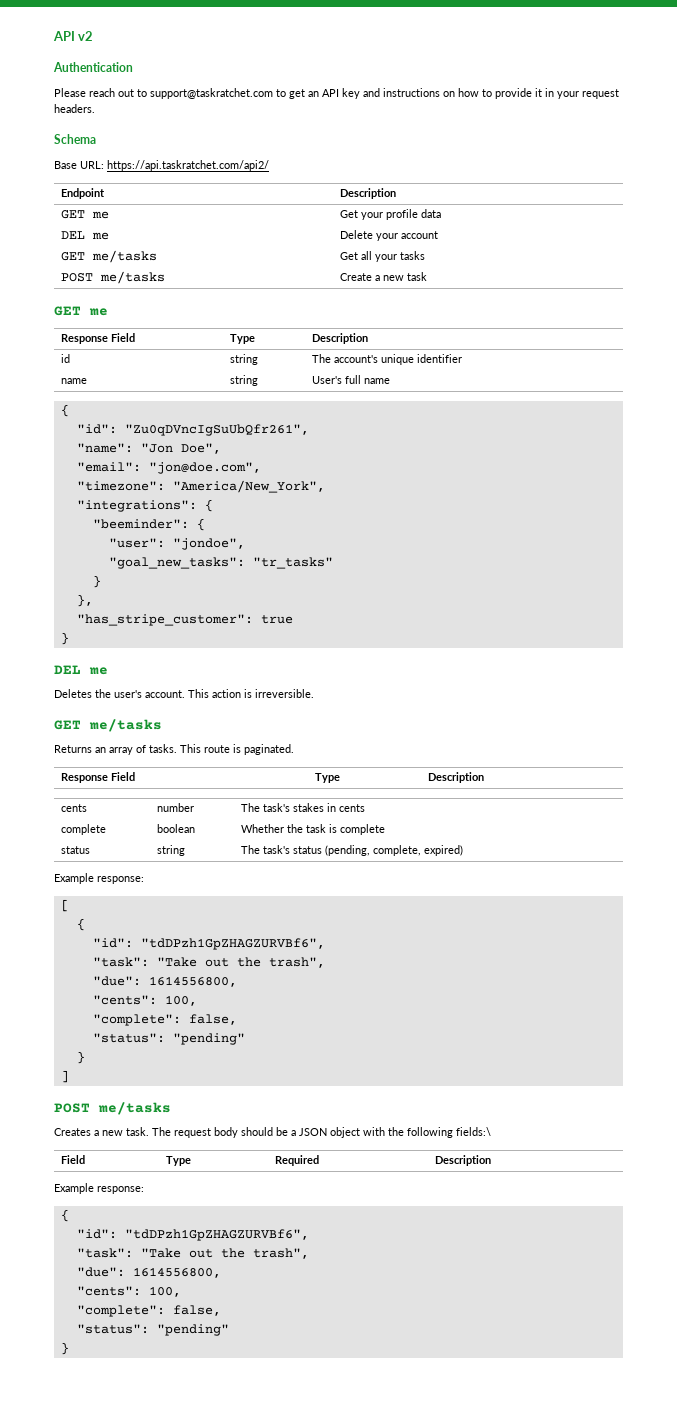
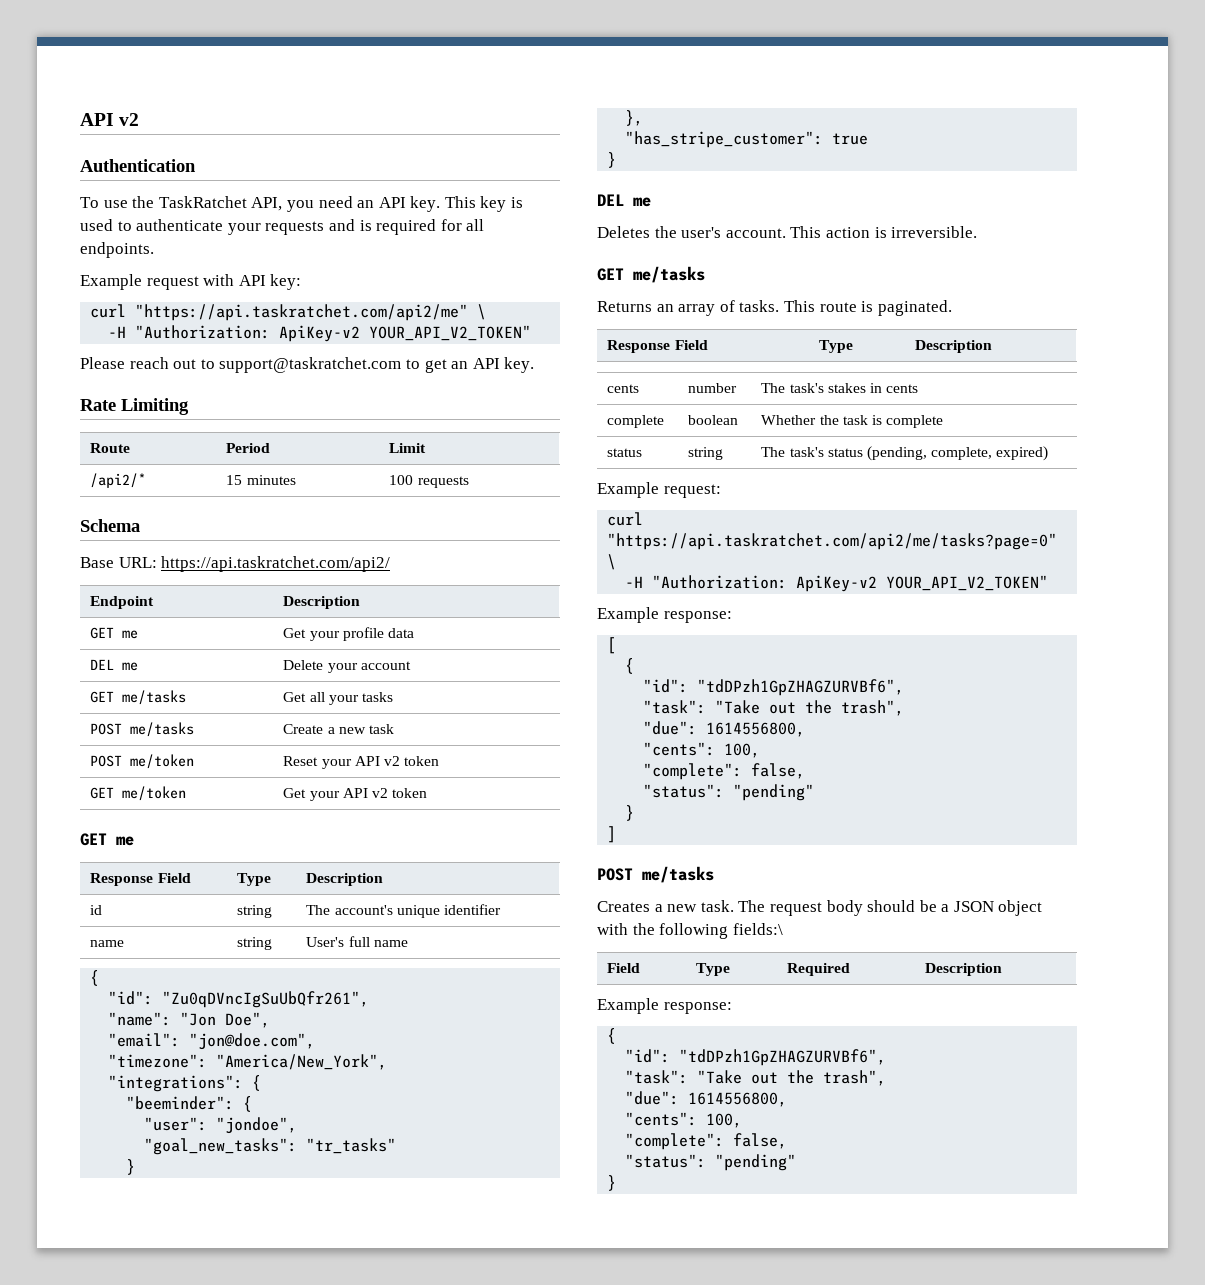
(133, 67) none -> [80,196,524,212] [80,219,485,235] [80,242,154,258] [80,274,302,290] [90,304,487,321] [108,325,532,342] // To use the TaskRatchet API, you need an API key. This key is used to authenticate your requests and is required for all endpoints. // Example request with API key: // curl "https://api.taskratchet.com/api2/me" \ // -H "Authorization: ApiKey-v2 YOUR_API_V2_TOKEN"
[342,88,619,99] [54,104,95,113] key and instructions on how to provide it in your request headers. -> [504,357,535,373] [80,398,189,415] [90,443,131,453] [226,443,271,453] [389,443,427,453] [90,473,147,488] [226,475,296,485] [389,475,469,488] key. // Rate Limiting // Route | Period | Limit // /api2/* | 15 minutes | 100 requests
(427, 276) none -> [90,754,195,769] [283,756,440,769] [90,786,187,801] [283,788,428,801] // POST me/token | Reset your API v2 token // GET me/token | Get your API v2 token
(463, 850) none -> [597,482,721,498] [607,512,644,526] [607,533,1058,550] [607,554,617,570] [625,575,1049,592] // Example request: // curl "https://api.taskratchet.com/api2/me/tasks?page=0" \ // -H "Authorization: ApiKey-v2 YOUR_API_V2_TOKEN"

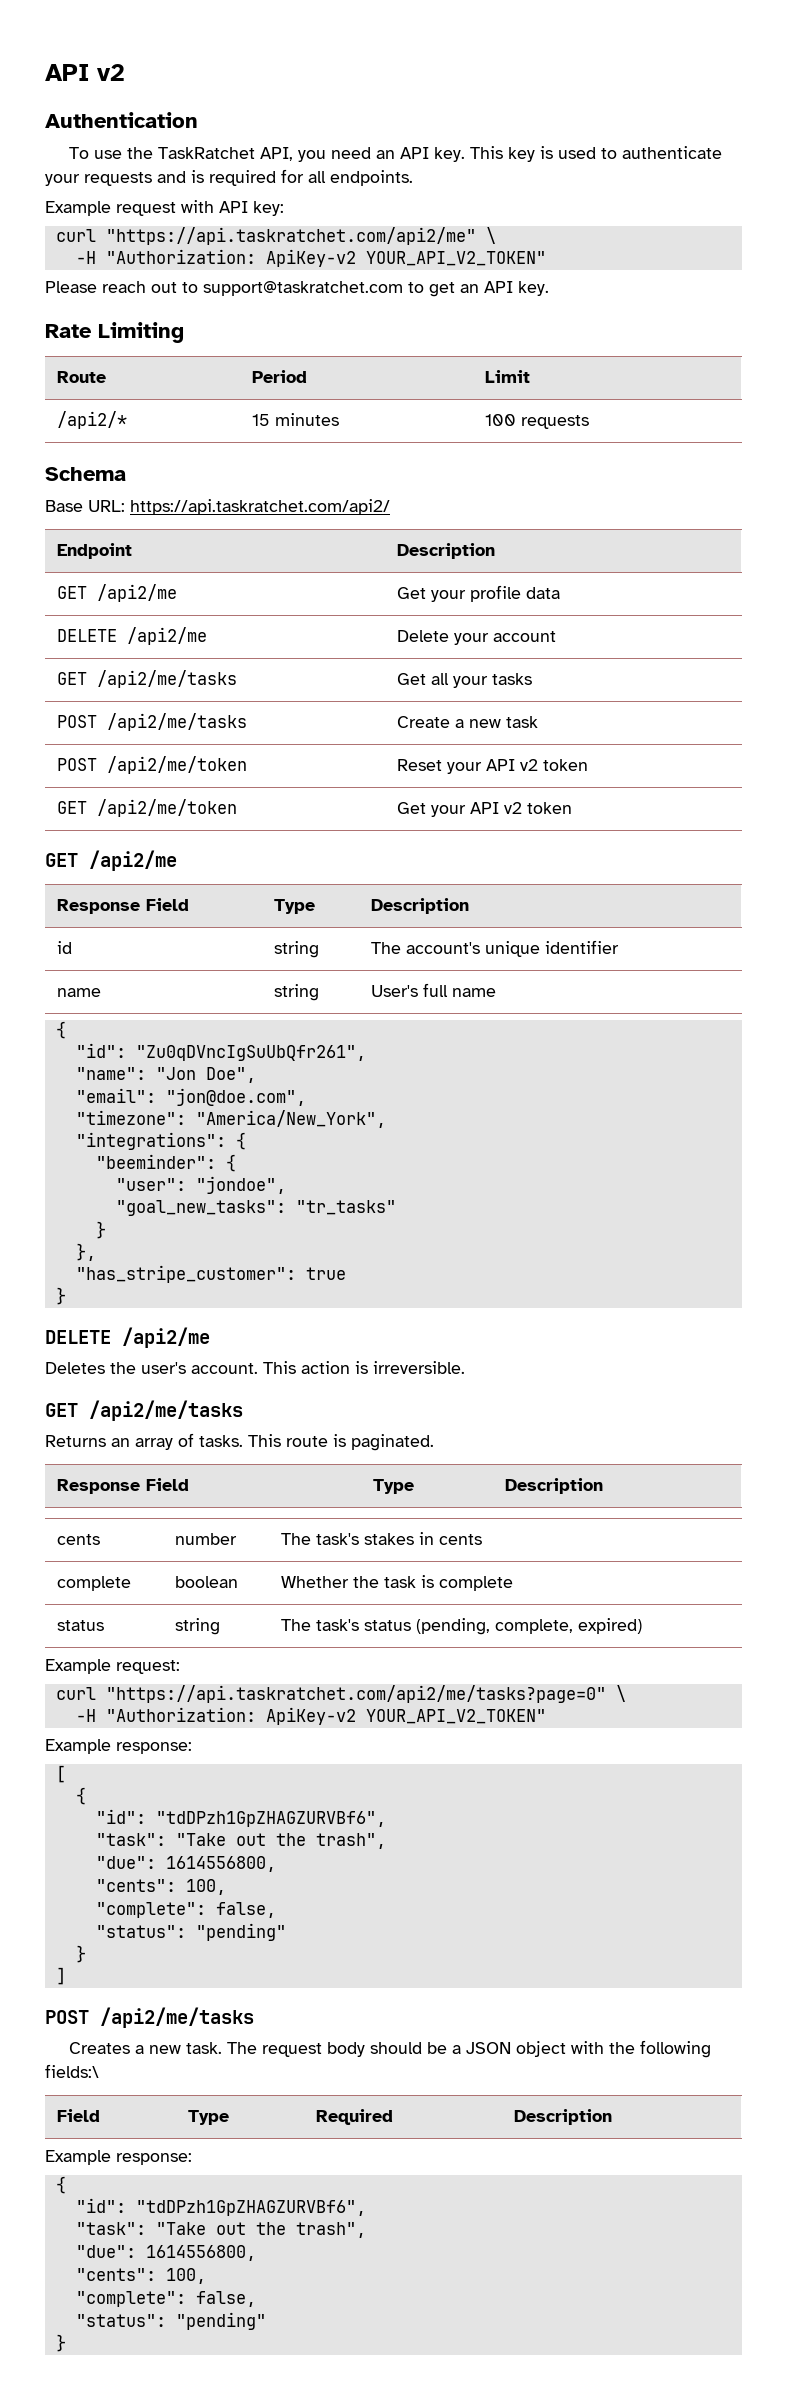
[122,630,139,639] me -> [96,584,177,602] /api2/me
[90,659,139,671] DEL me -> [56,627,207,645] DELETE /api2/me
[122,690,187,705] me/tasks -> [96,670,237,688] /api2/me/tasks
[130,722,195,737] me/tasks -> [106,713,247,731] /api2/me/tasks
[130,754,195,769] me/token -> [106,756,247,774] /api2/me/token
[122,786,187,801] me/token -> [96,799,237,817] /api2/me/token
[116,836,134,846] me -> [89,850,177,871] /api2/me
[597,194,651,207] DEL me -> [45,1327,210,1348] DELETE /api2/me
[633,266,705,283] me/tasks -> [89,1400,243,1421] /api2/me/tasks
[642,866,714,883] me/tasks -> [100,2007,254,2028] /api2/me/tasks

